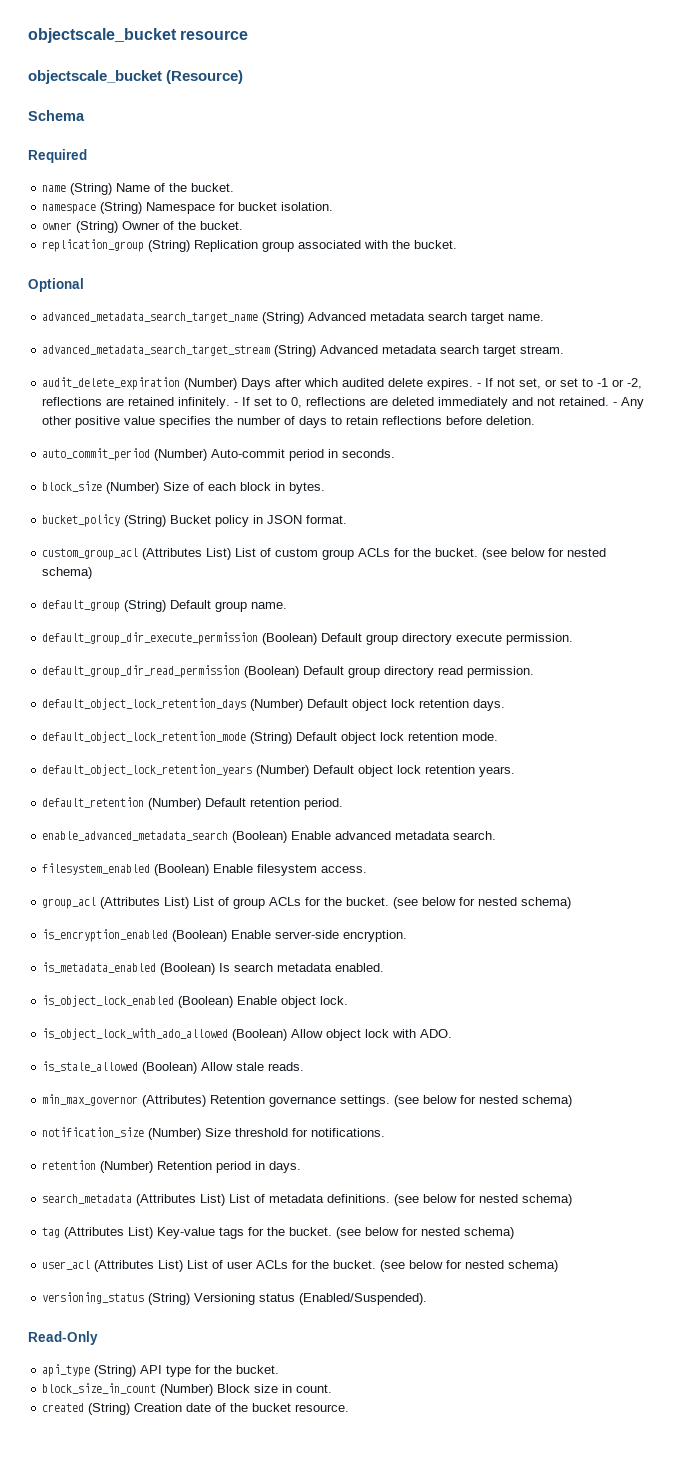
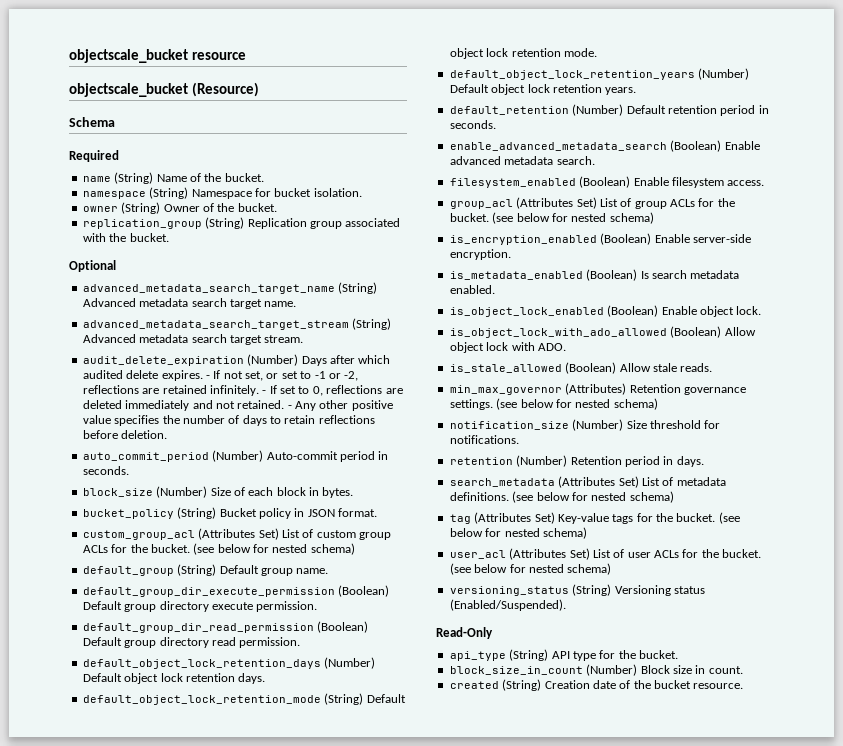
[206,548,232,560] List) -> [258,528,279,540] Set)
[304,798,344,810] period. -> [720,105,769,116] [449,120,496,129] period in seconds.
[164,897,190,909] List) -> [576,197,597,209] Set)
[200,1194,226,1206] List) -> [618,476,639,488] Set)
[128,1227,154,1239] List) -> [534,512,555,524] Set)
[158,1260,184,1272] List) -> [569,548,590,560] Set)

